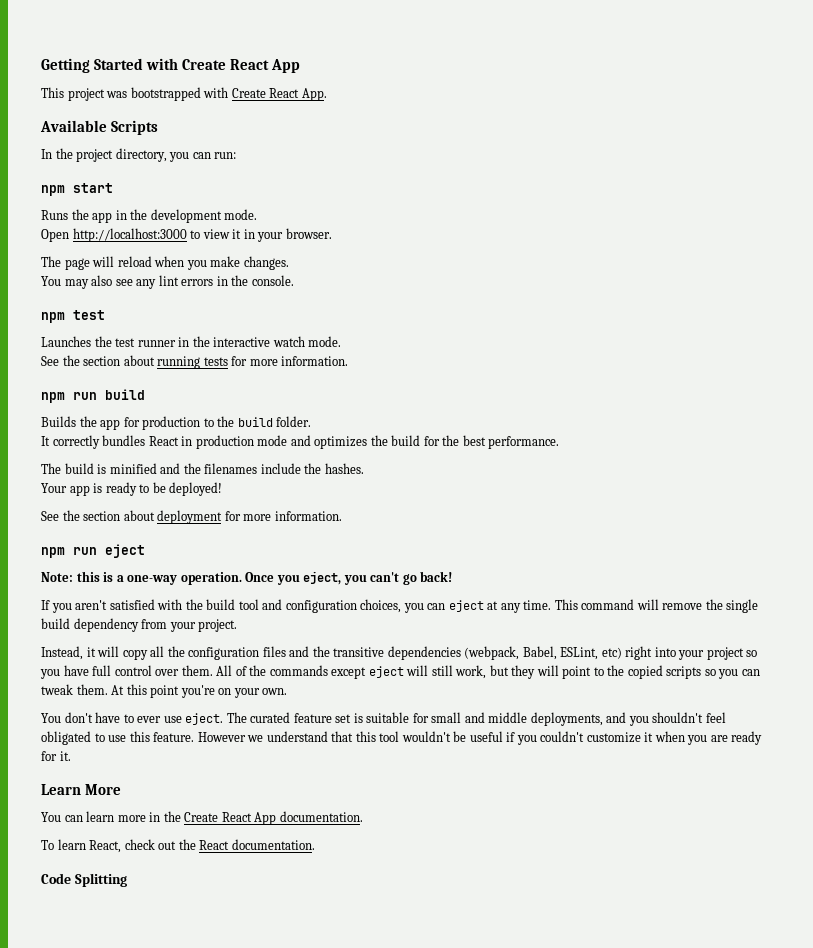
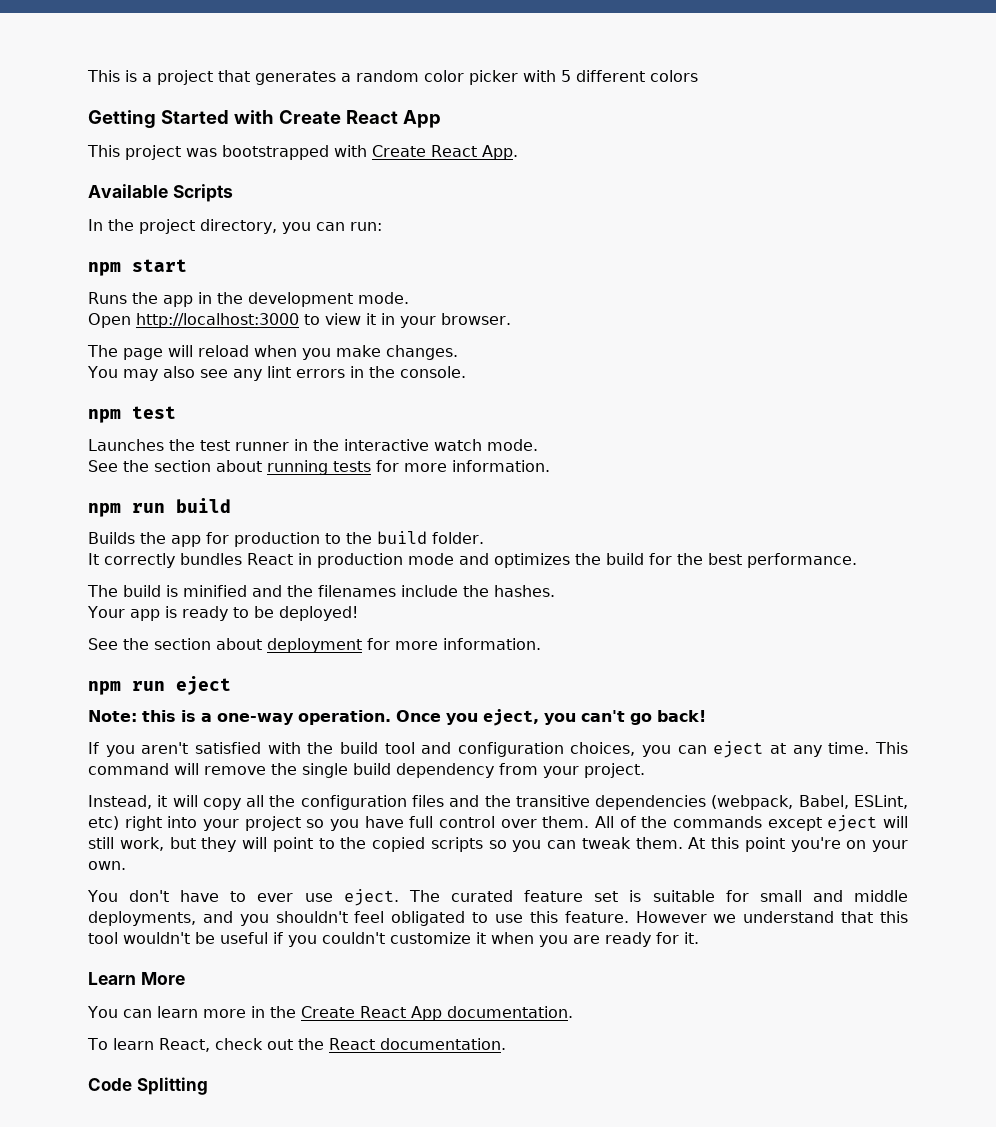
(41, 65) none -> [87,70,698,85] This is a project that generates a random color picker with 5 different colors //

